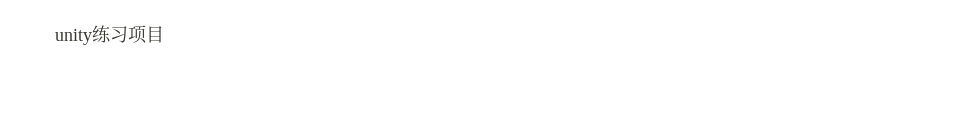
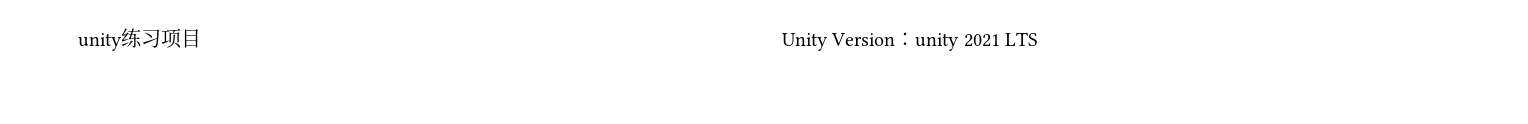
(164, 34) none -> [782,32,1039,51] // Unity Version：unity 2021 LTS

